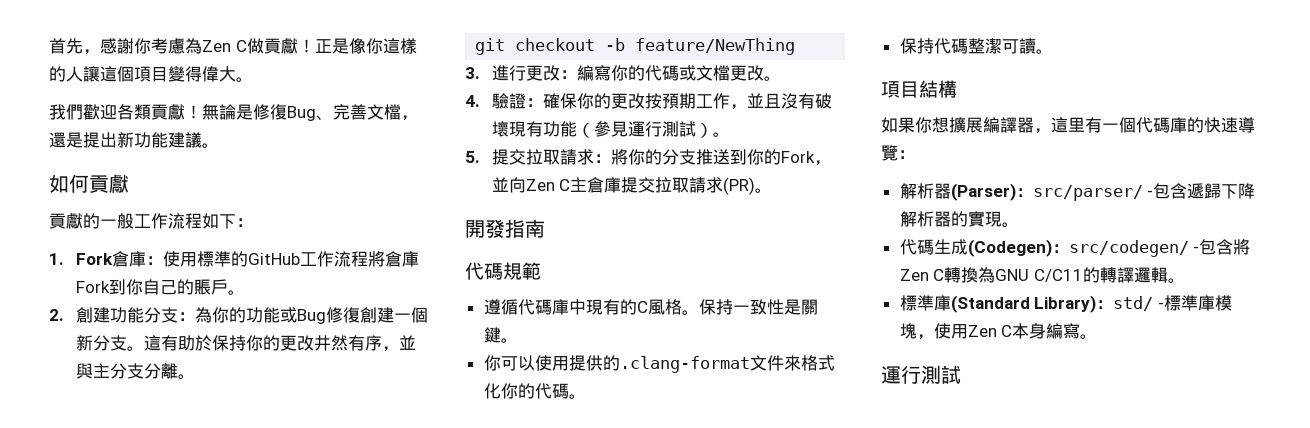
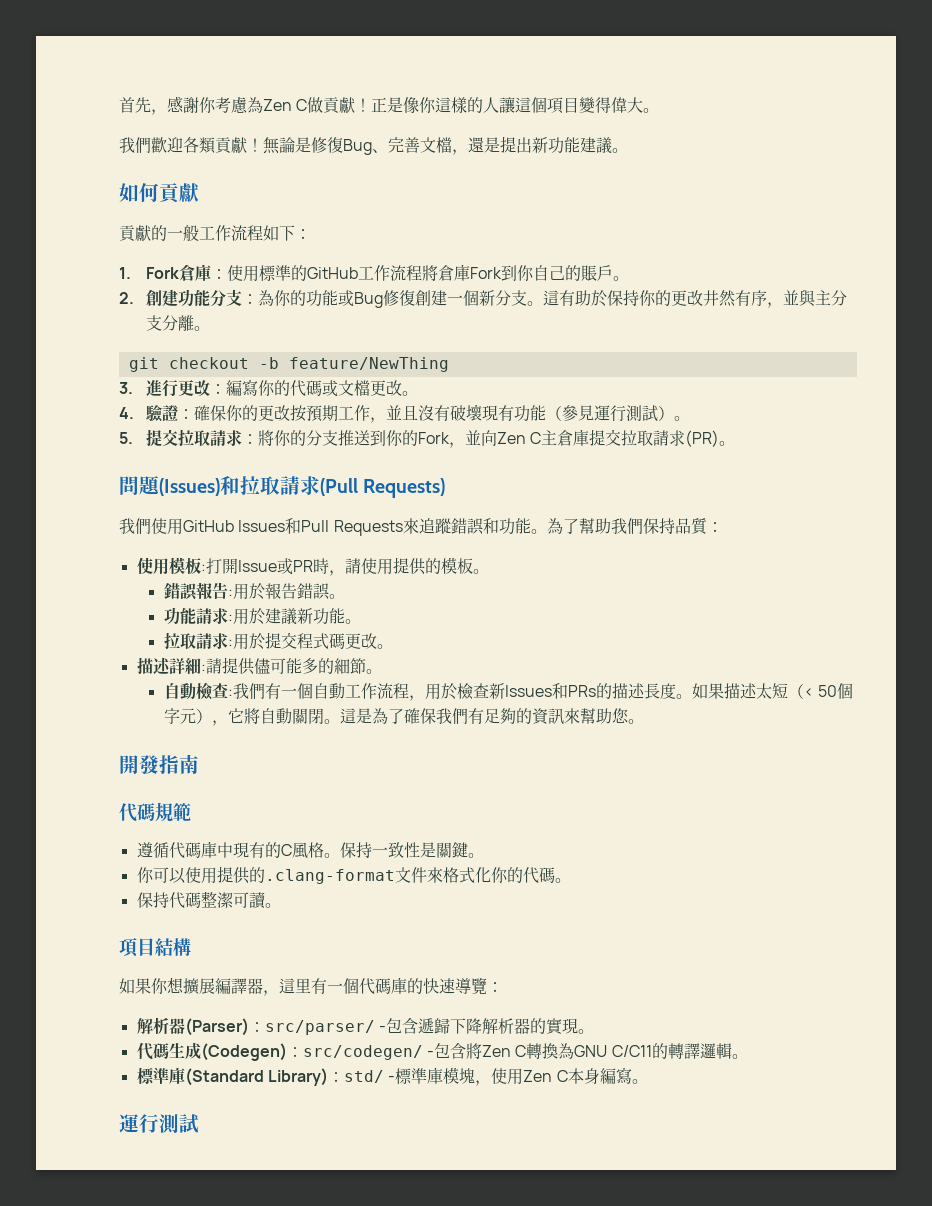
(773, 190) none -> [119,476,446,498] [119,518,723,536] [136,557,489,576] [163,582,345,600] [163,607,361,625] [163,632,393,650] [136,657,382,675] [163,682,853,701] [163,708,644,726] // 問題(Issues)和拉取請求(Pull Requests) // 我們使用GitHub Issues和Pull Requests來追蹤錯誤和功能。為了幫助我們保持品質： // 使用模板:打開Issue或PR時，請使用提供的模板。 // 錯誤報告:用於報告錯誤。 // 功能請求:用於建議新功能。 // 拉取請求:用於提交程式碼更改。 // 描述詳細:請提供儘可能多的細節。 // 自動檢查:我們有一個自動工作流程，用於檢查新Issues和PRs的描述長度。如果描述太短（< 50個字元），它將自動關閉。這是為了確保我們有足夠的資訊來幫助您。

